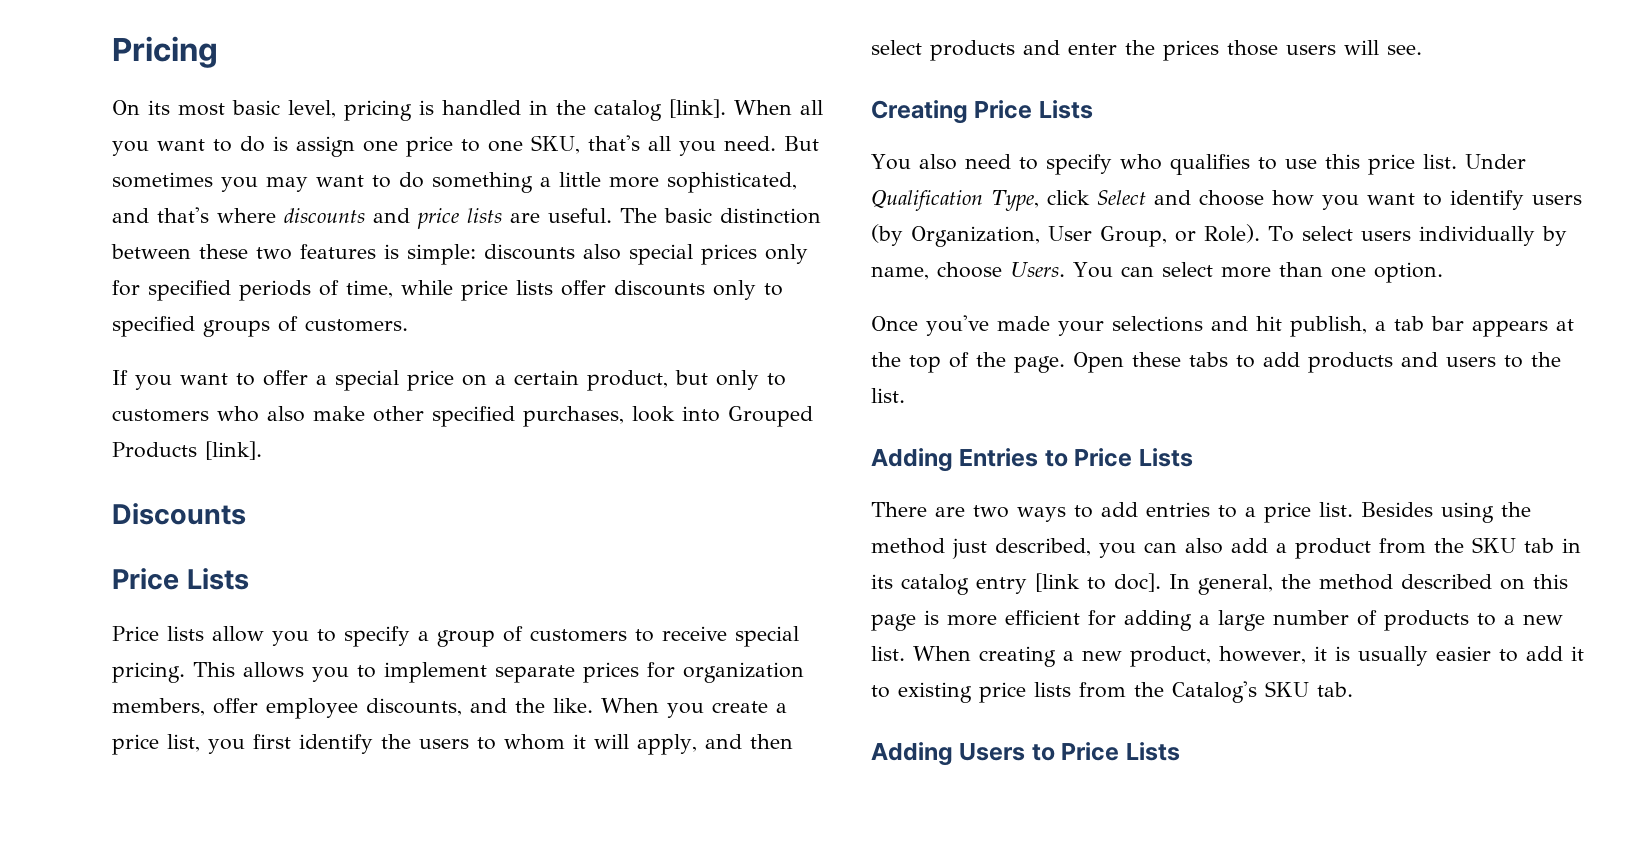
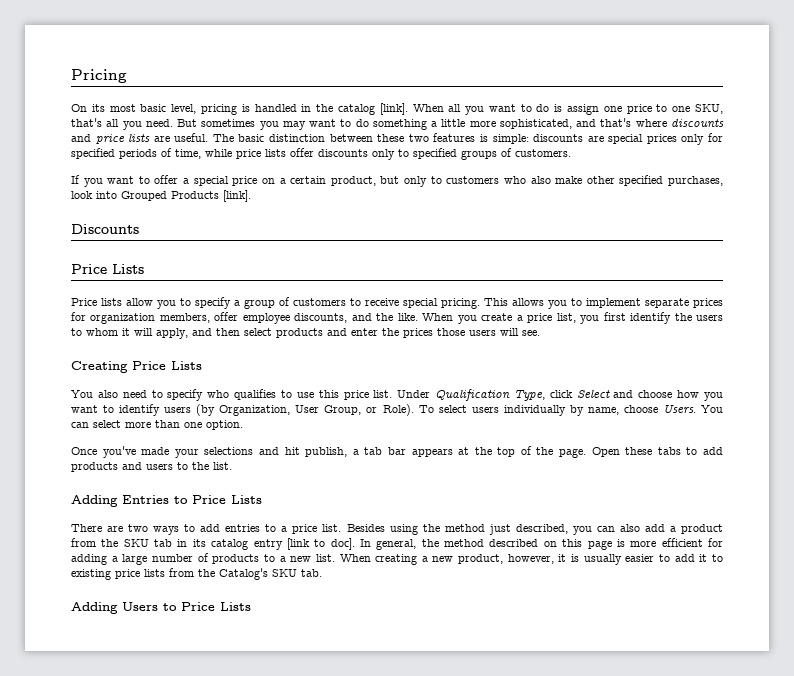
[583,244,621,260] also -> [587,136,604,142] are

